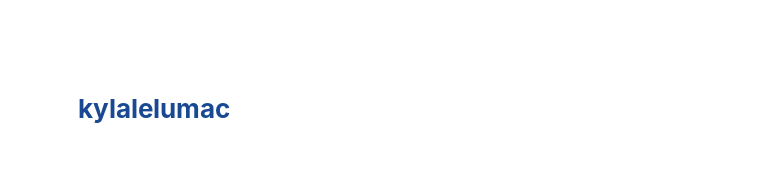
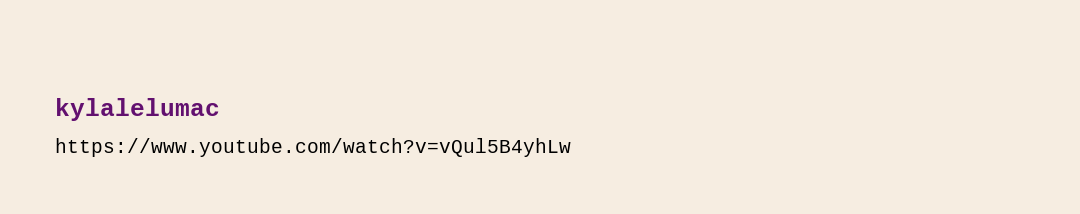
(230, 111) none -> [55,138,571,157] // https://www.youtube.com/watch?v=vQul5B4yhLw

